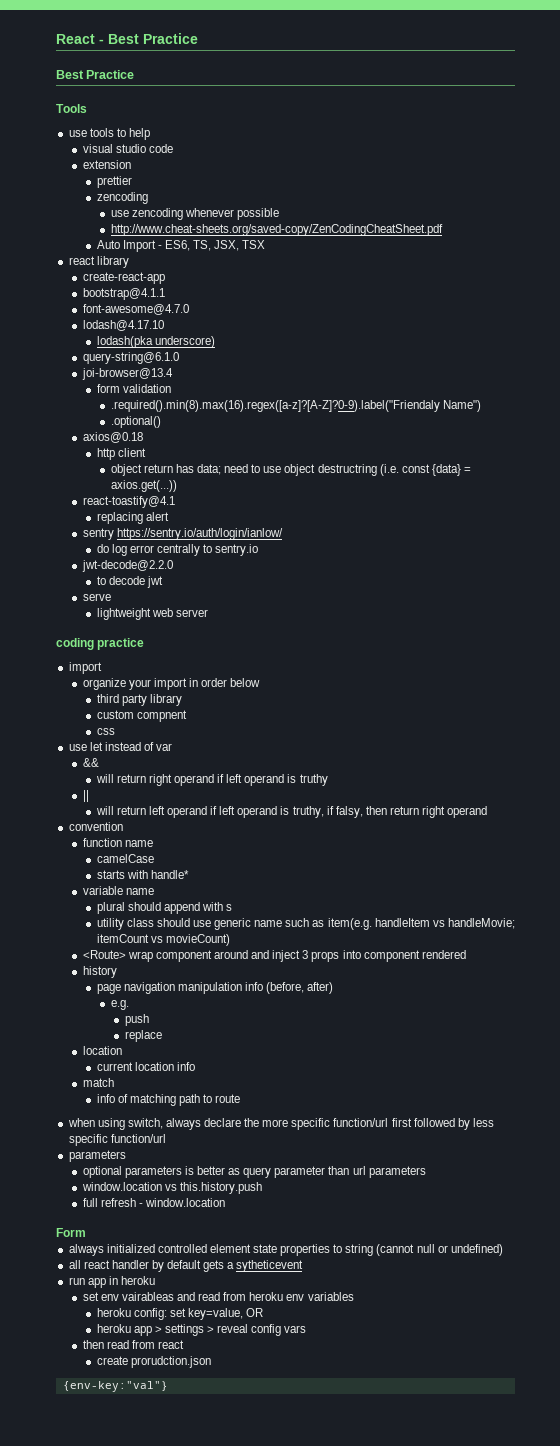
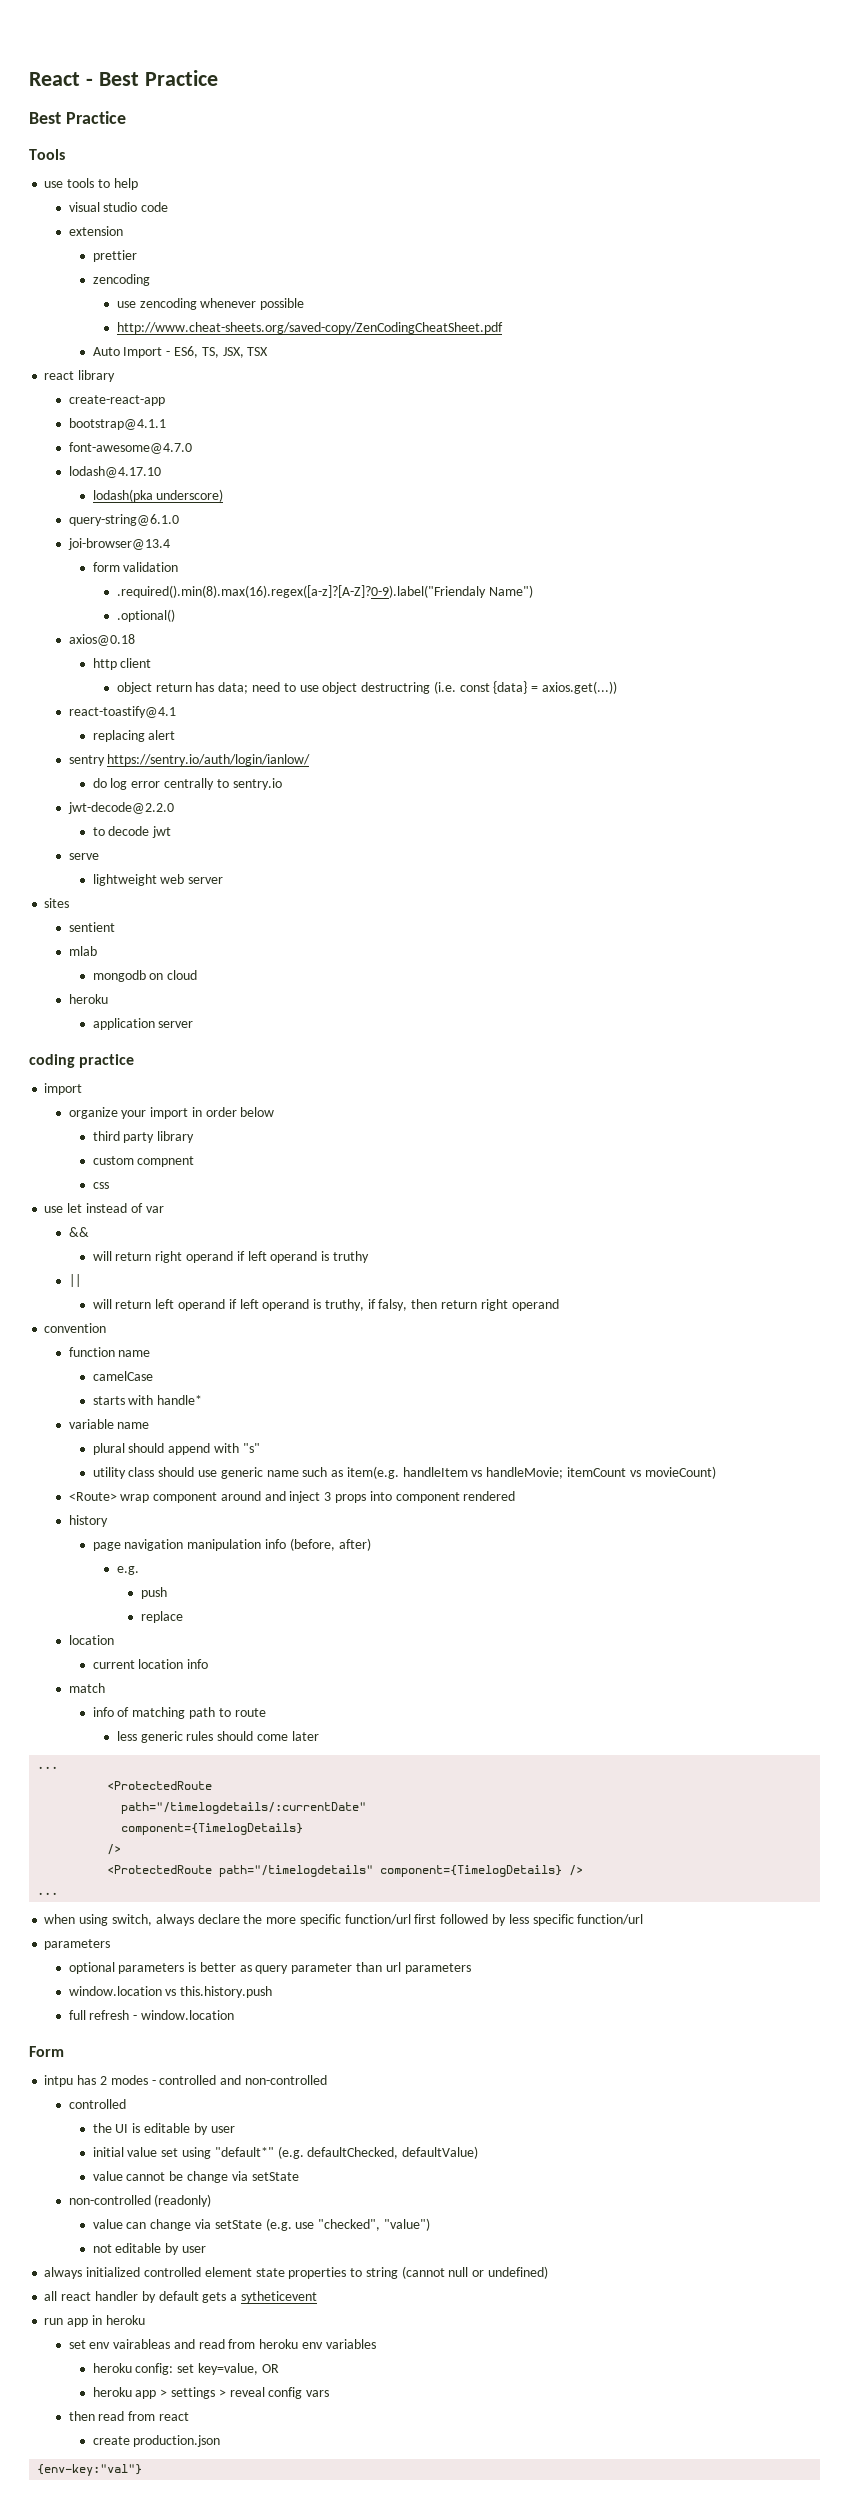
(208, 613) none -> [44,898,70,908] [68,922,115,932] [68,946,97,956] [92,970,198,982] [68,994,108,1004] [92,1018,194,1030] // sites // sentient // mlab // mongodb on cloud // heroku // application server
[226,904,233,911] s -> [242,1443,260,1453] "s"
(241, 1098) none -> [116,1731,319,1743] [37,1766,59,1769] [107,1781,213,1790] [121,1802,367,1814] [121,1823,304,1835] [107,1844,122,1855] [107,1865,584,1877] [37,1892,59,1895] // less generic rules should come later // ... // <ProtectedRoute // path="/timelogdetails/:currentDate" // component={TimelogDetails} // /> // <ProtectedRoute path="/timelogdetails" component={TimelogDetails} /> // ...
(86, 1232) none -> [44,2075,327,2087] [68,2099,126,2109] [92,2123,235,2135] [92,2146,479,2159] [92,2171,299,2183] [68,2194,212,2207] [92,2218,430,2231] [92,2243,207,2255] // intpu has 2 modes - controlled and non-controlled // controlled // the UI is editable by user // initial value set using "default*" (e.g. defaultChecked, defaultValue) // value cannot be change via setState // non-controlled (readonly) // value can change via setState (e.g. use "checked", "value") // not editable by user
[130,1356,211,1368] prorudction.json -> [133,2435,221,2447] production.json

